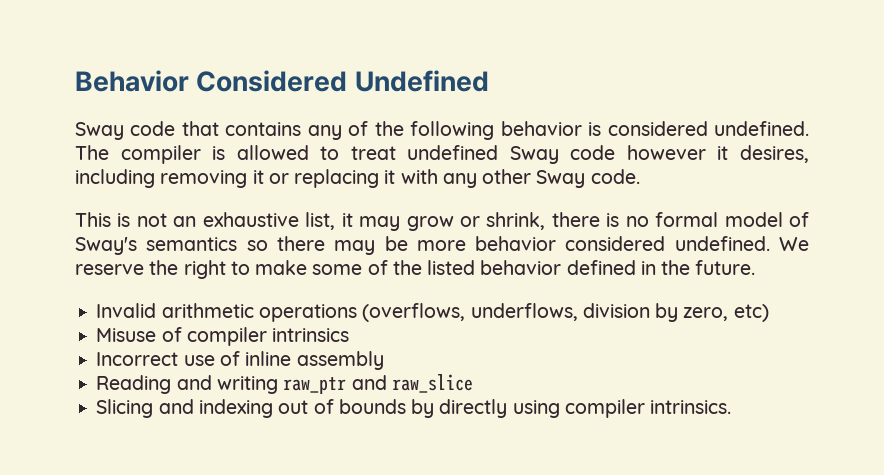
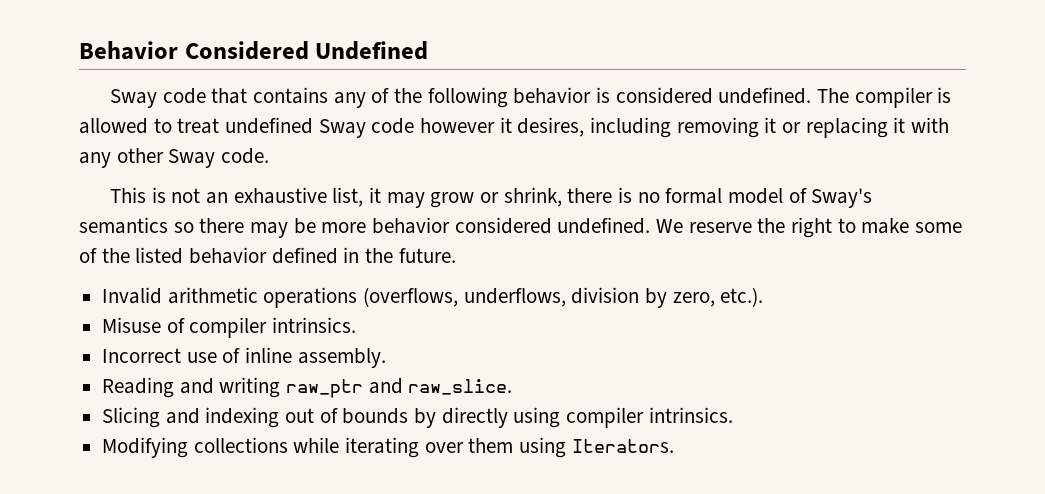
[733,304,769,322] etc) -> [720,287,764,307] etc.).
[272,328,350,342] intrinsics -> [272,317,357,333] intrinsics.
[296,351,384,370] assembly -> [297,348,386,368] assembly.
[391,374,473,393] raw_slice -> [408,379,513,395] raw_slice.
(732, 407) none -> [102,437,674,458] // Modifying collections while iterating over them using Iterators.

